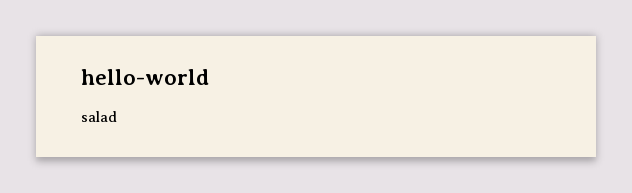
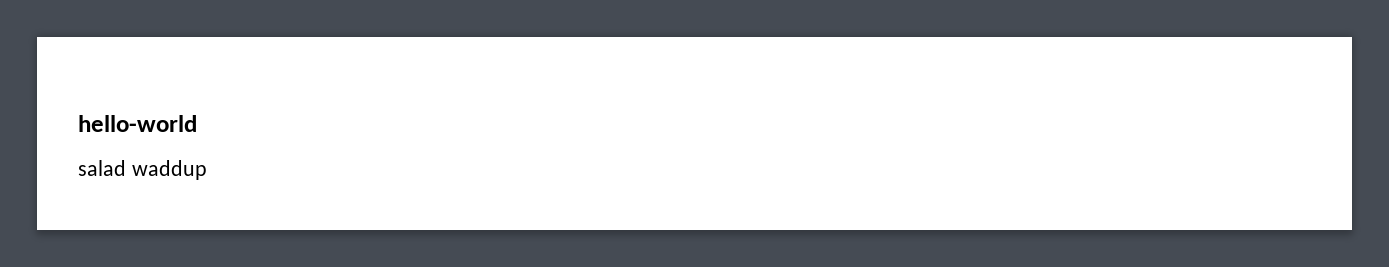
(117, 116) none -> [131,160,207,180] waddup

